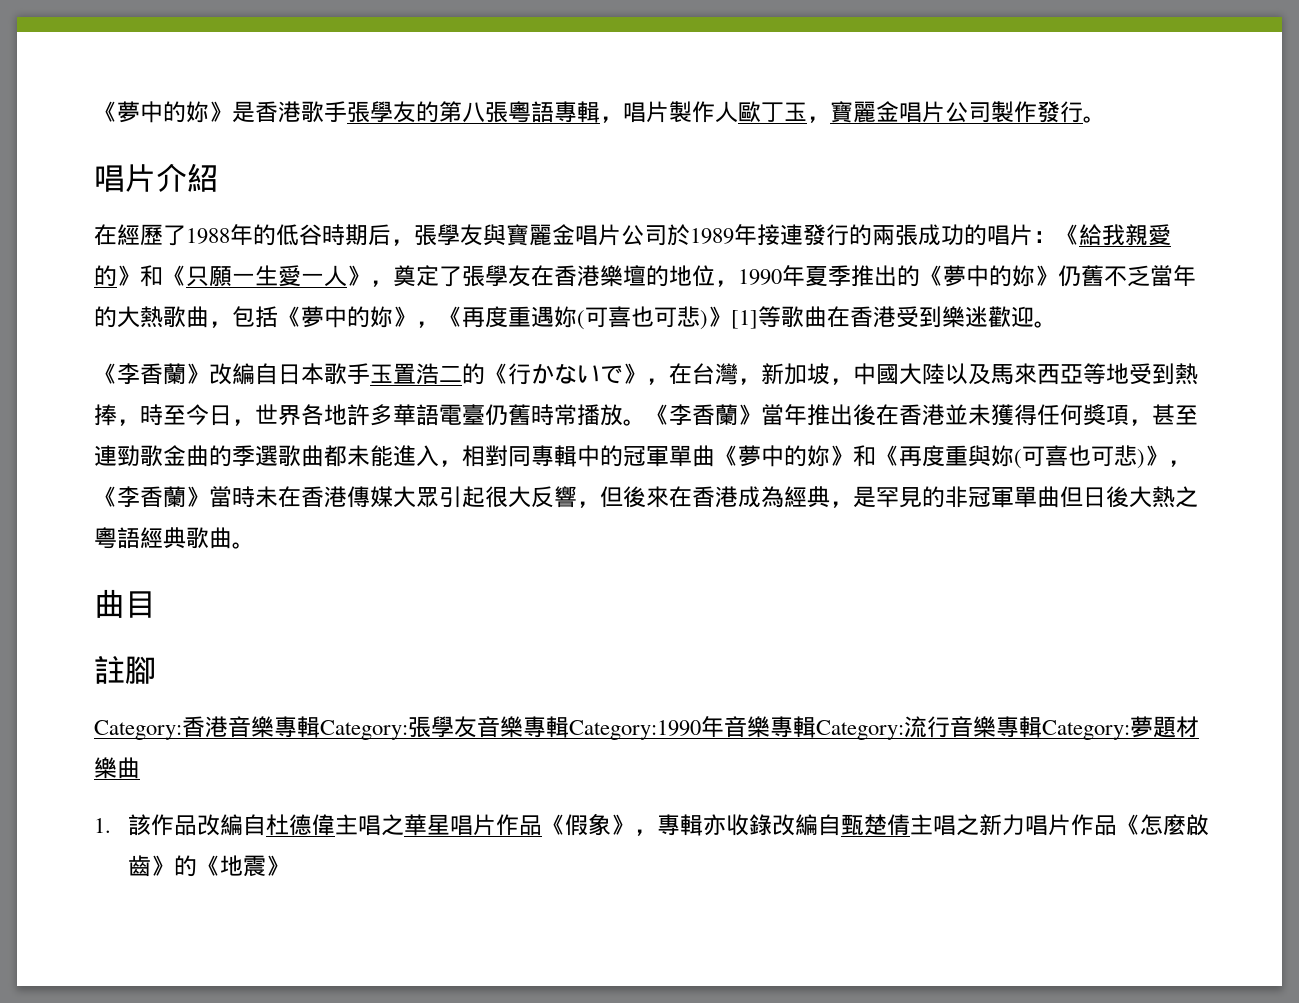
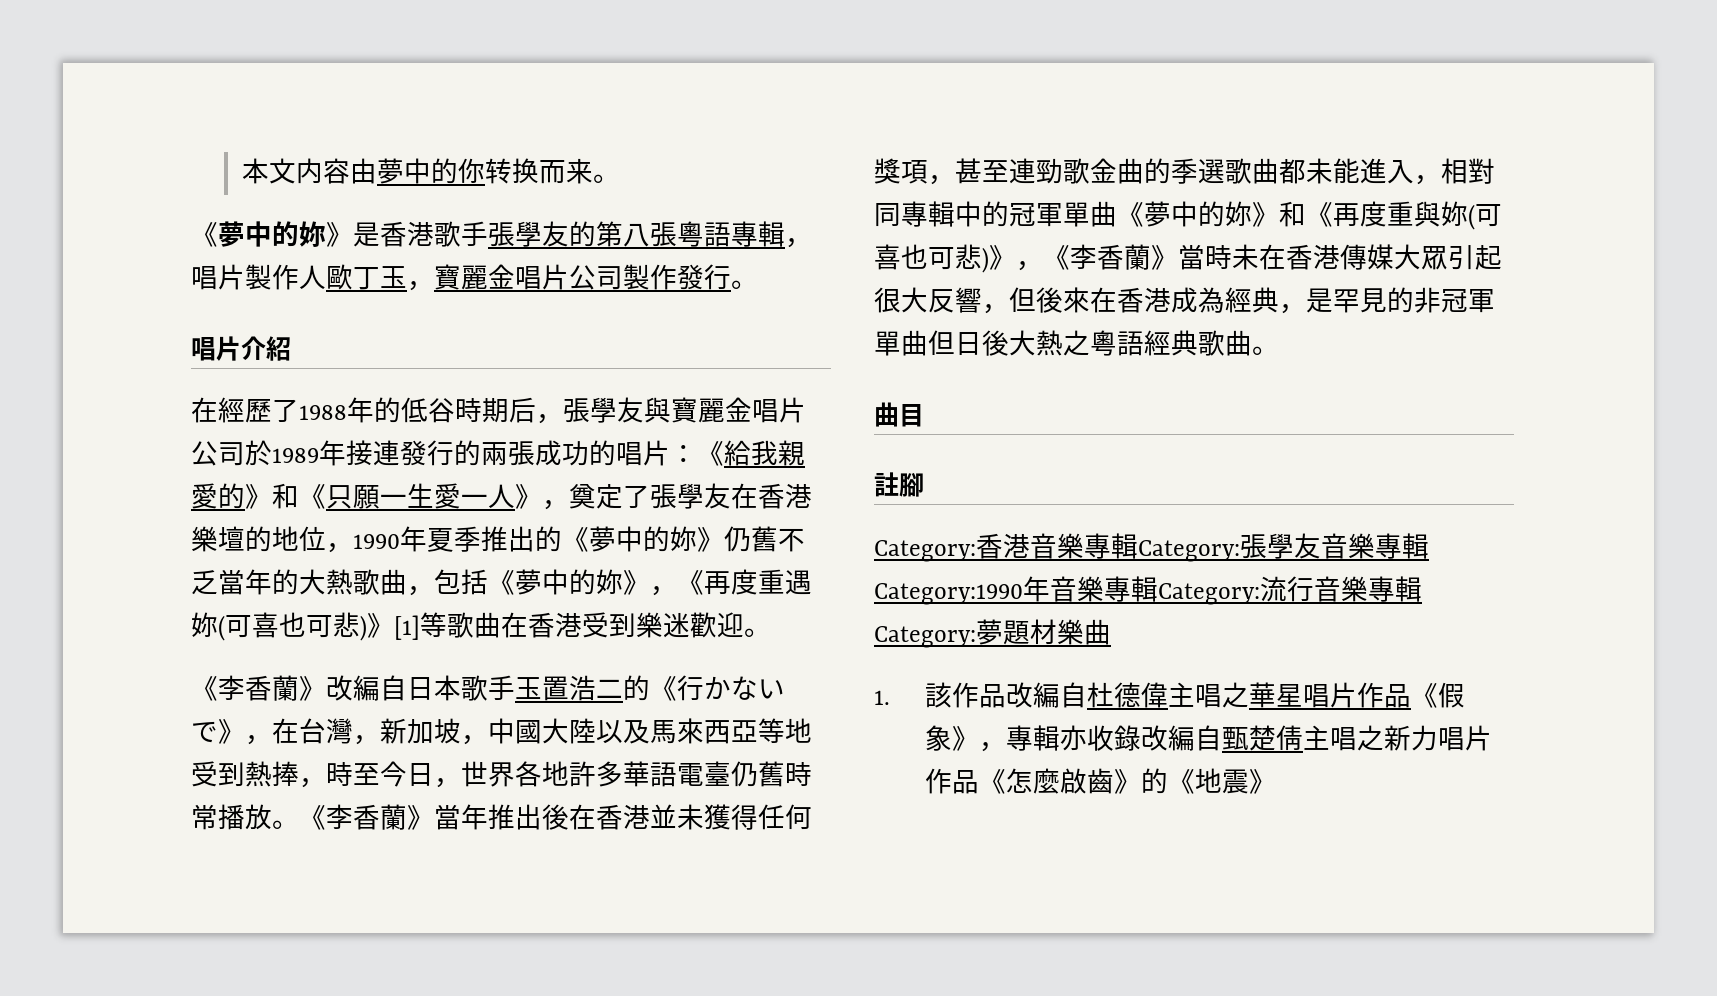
(94, 111) none -> [242,158,621,184] 本文内容由夢中的你转换而来。 //

